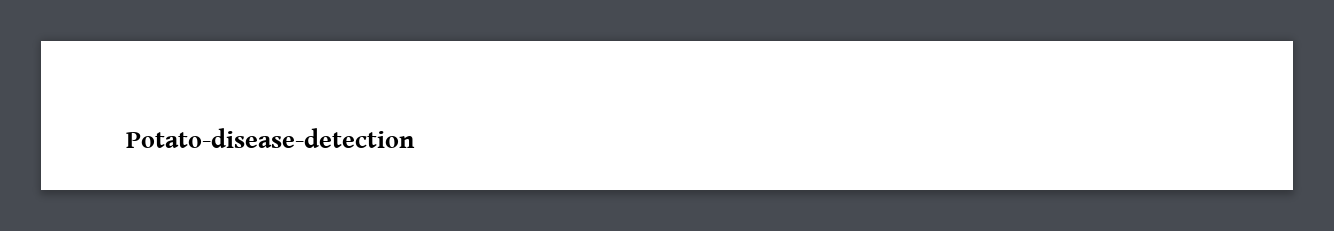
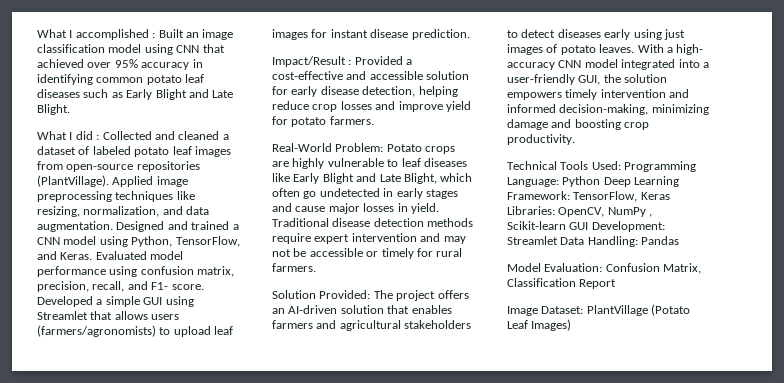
[126,128,415,148] Potato-disease-detection -> [37,29,234,40] [37,44,225,55] [37,59,203,70] [37,74,205,85] [37,89,234,100] [37,104,70,115] [37,131,229,140] [37,146,231,157] [37,161,200,172] [37,175,188,187] [37,191,195,202] [37,206,210,217] [37,221,239,232] [37,236,240,247] [37,251,184,260] [37,266,235,277] [37,281,204,292] [37,296,194,307] [37,311,180,320] [37,325,234,337] [272,29,470,40] [272,56,413,67] [272,71,470,80] [272,86,458,97] [272,101,471,112] [272,116,374,127] [272,143,456,154] [272,158,467,169] [272,173,473,184] [272,188,458,199] [272,203,439,214] [272,218,474,227] [272,233,466,244] [272,248,463,259] [272,263,316,272] [272,290,469,301] [272,305,452,314] [272,320,472,331] [507,29,685,40] [507,44,704,55] [507,59,709,70] [507,74,668,85] [507,89,690,100] [507,104,709,115] [507,119,650,130] [507,134,575,145] [507,161,697,172] [507,176,680,187] [507,191,670,202] [507,206,653,217] [507,221,665,232] [507,236,680,247] [507,263,702,274] [507,278,617,289] [507,304,691,316] [507,319,572,331] What I accomplished : Built an image classification model using CNN that achieved over 95% accuracy in identifying common potato leaf diseases such as Early Blight and Late Blight. // What I did : Collected and cleaned a dataset of labeled potato leaf images from open-source repositories (PlantVillage). Applied image preprocessing techniques like resizing, normalization, and data augmentation. Designed and trained a CNN model using Python, TensorFlow, and Keras. Evaluated model performance using confusion matrix, precision, recall, and F1- score. Developed a simple GUI using Streamlet that allows users (farmers/agronomists) to upload leaf images for instant disease prediction. // Impact/Result : Provided a cost-effective and accessible solution for early disease detection, helping reduce crop losses and improve yield for potato farmers. // Real-World Problem: Potato crops are highly vulnerable to leaf diseases like Early Blight and Late Blight, which often go undetected in early stages and cause major losses in yield. Traditional disease detection methods require expert intervention and may not be accessible or timely for rural farmers. // Solution Provided: The project offers an AI-driven solution that enables farmers and agricultural stakeholders to detect diseases early using just images of potato leaves. With a high- accuracy CNN model integrated into a user-friendly GUI, the solution empowers timely intervention and informed decision-making, minimizing damage and boosting crop productivity. // Technical Tools Used: Programming Language: Python Deep Learning Framework: TensorFlow, Keras Libraries: OpenCV, NumPy , Scikit-learn GUI Development: Streamlet Data Handling: Pandas // Model Evaluation: Confusion Matrix, Classification Report // Image Dataset: PlantVillage (Potato Leaf Images)

